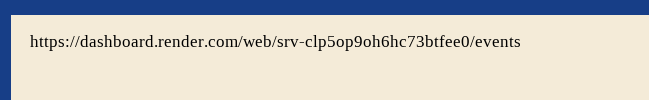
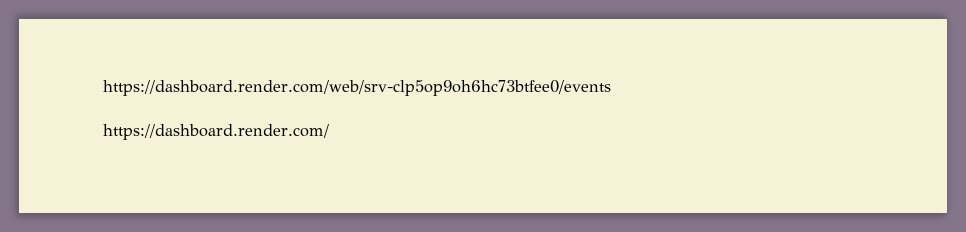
(521, 43) none -> [103,124,329,140] // https://dashboard.render.com/

